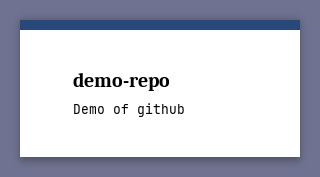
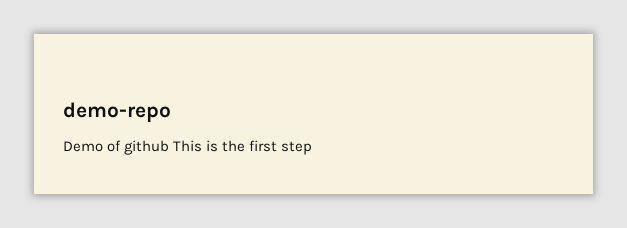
(185, 110) none -> [173,140,313,155] This is the first step

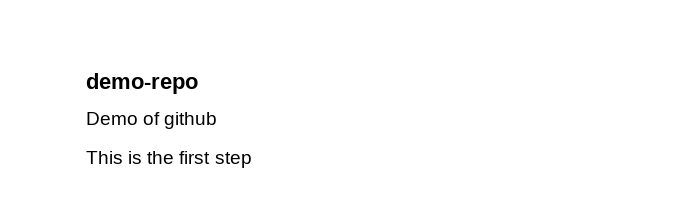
(170, 147) none -> (218, 120) //

